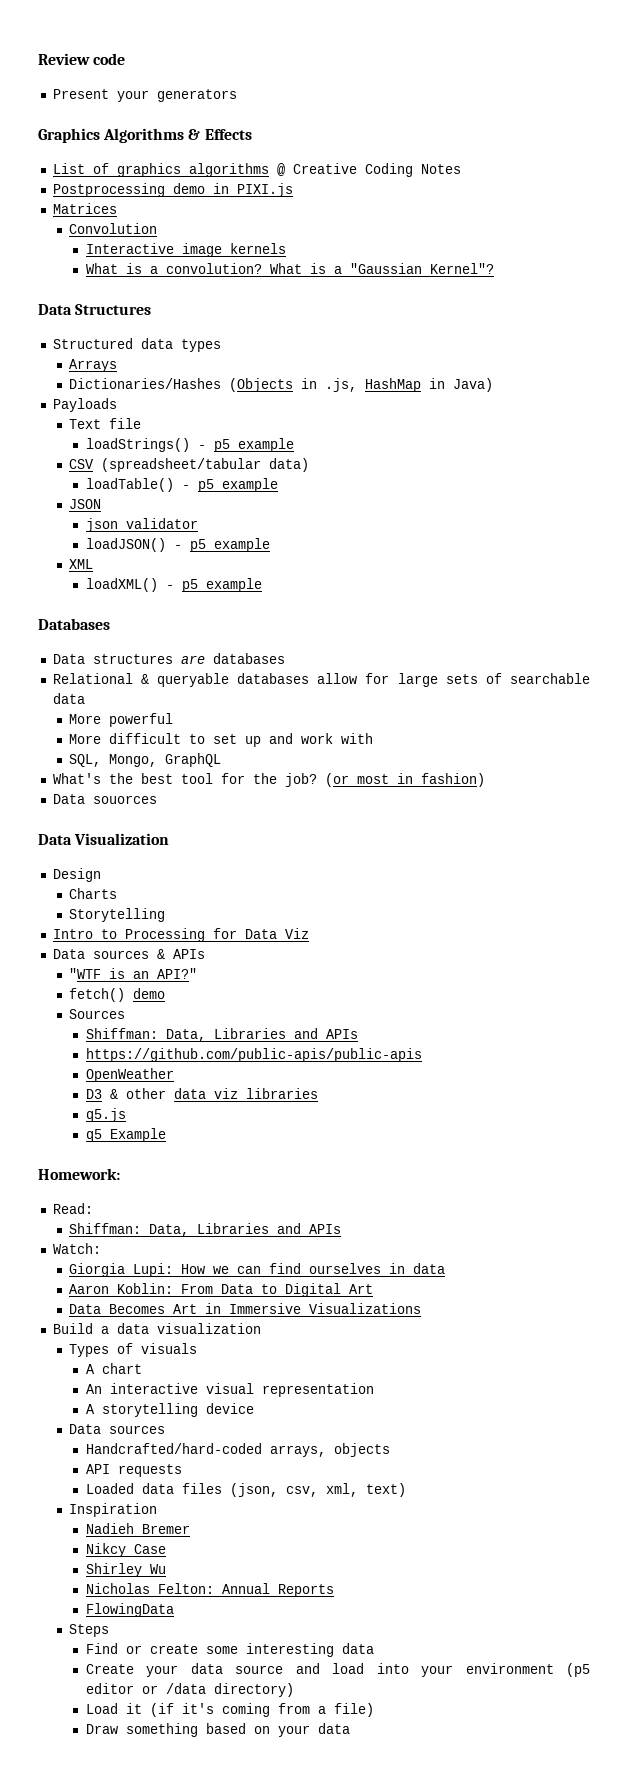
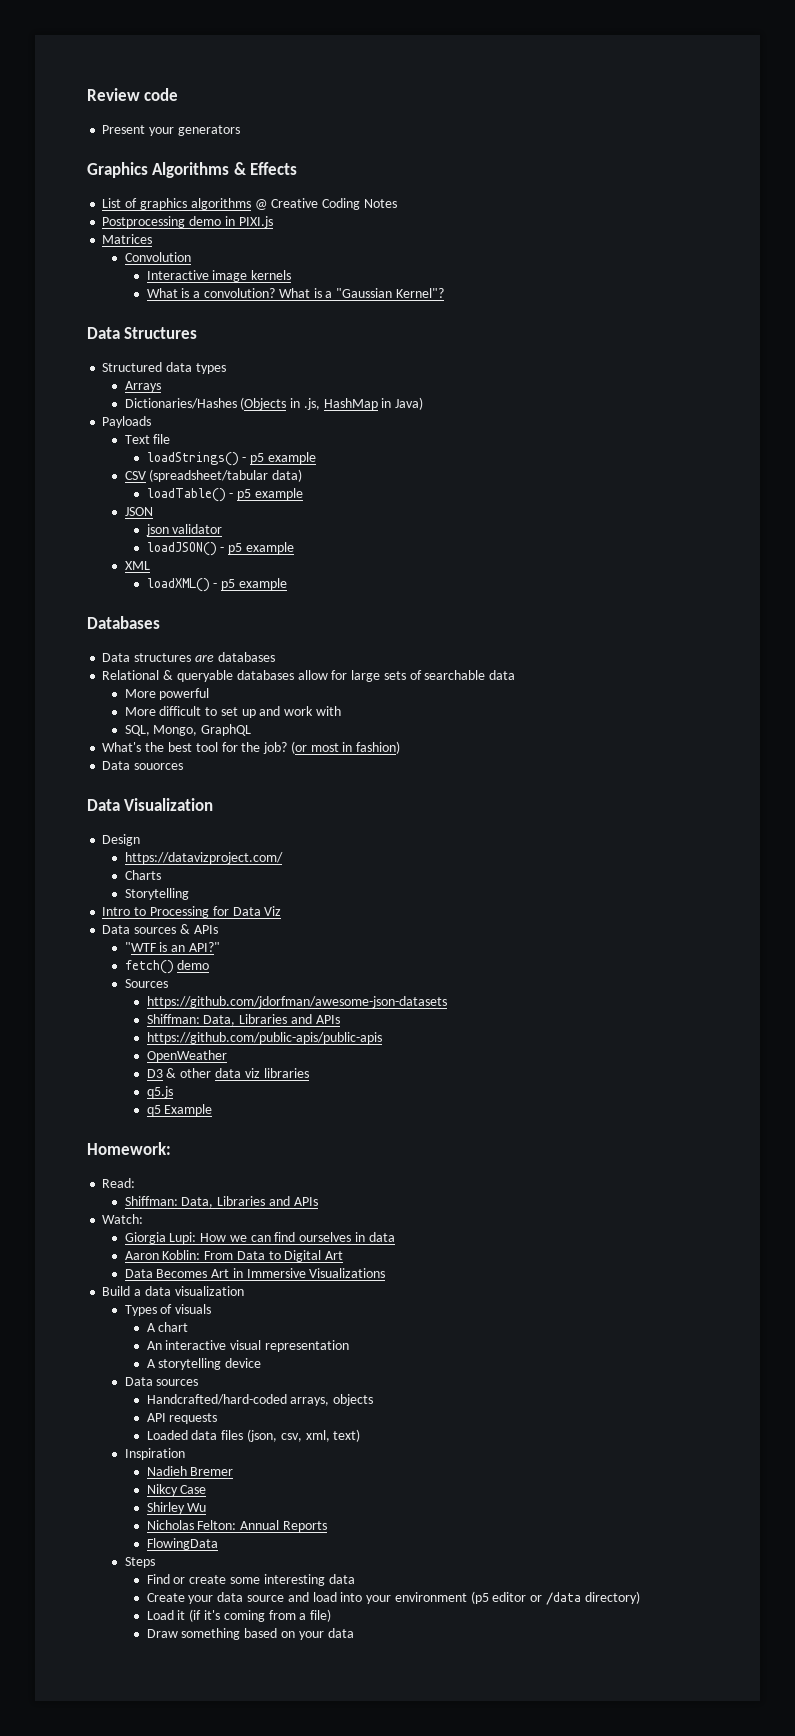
(101, 875) none -> [124,852,283,864] // https://datavizproject.com/
(126, 1014) none -> [146,996,447,1008] // https://github.com/jdorfman/awesome-json-datasets

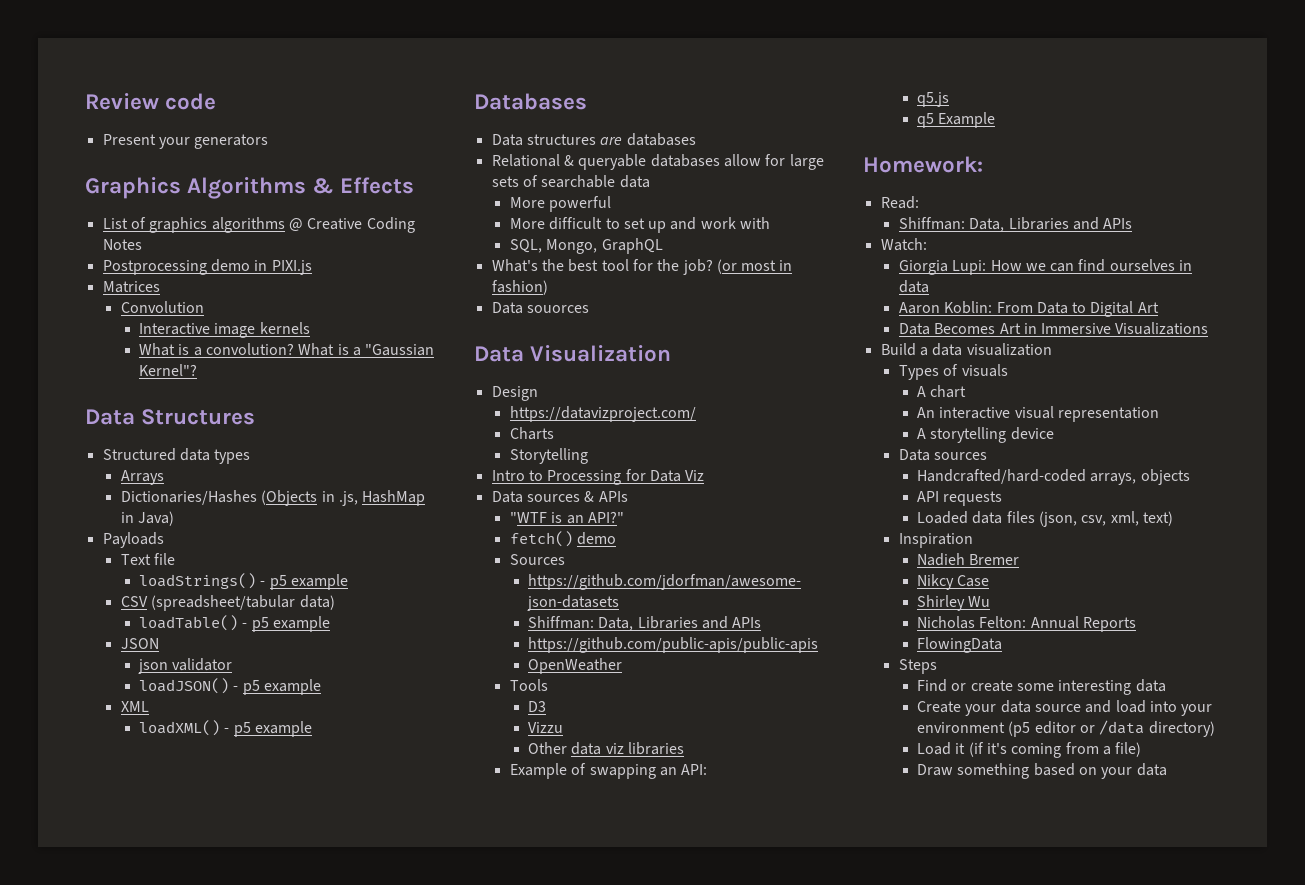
(227, 1056) none -> [509,679,548,691] // Tools
[166,1068,212,1078] & other -> [528,722,564,733] [528,742,568,754] // Vizzu // Other
(309, 1073) none -> [509,763,708,779] // Example of swapping an API:

